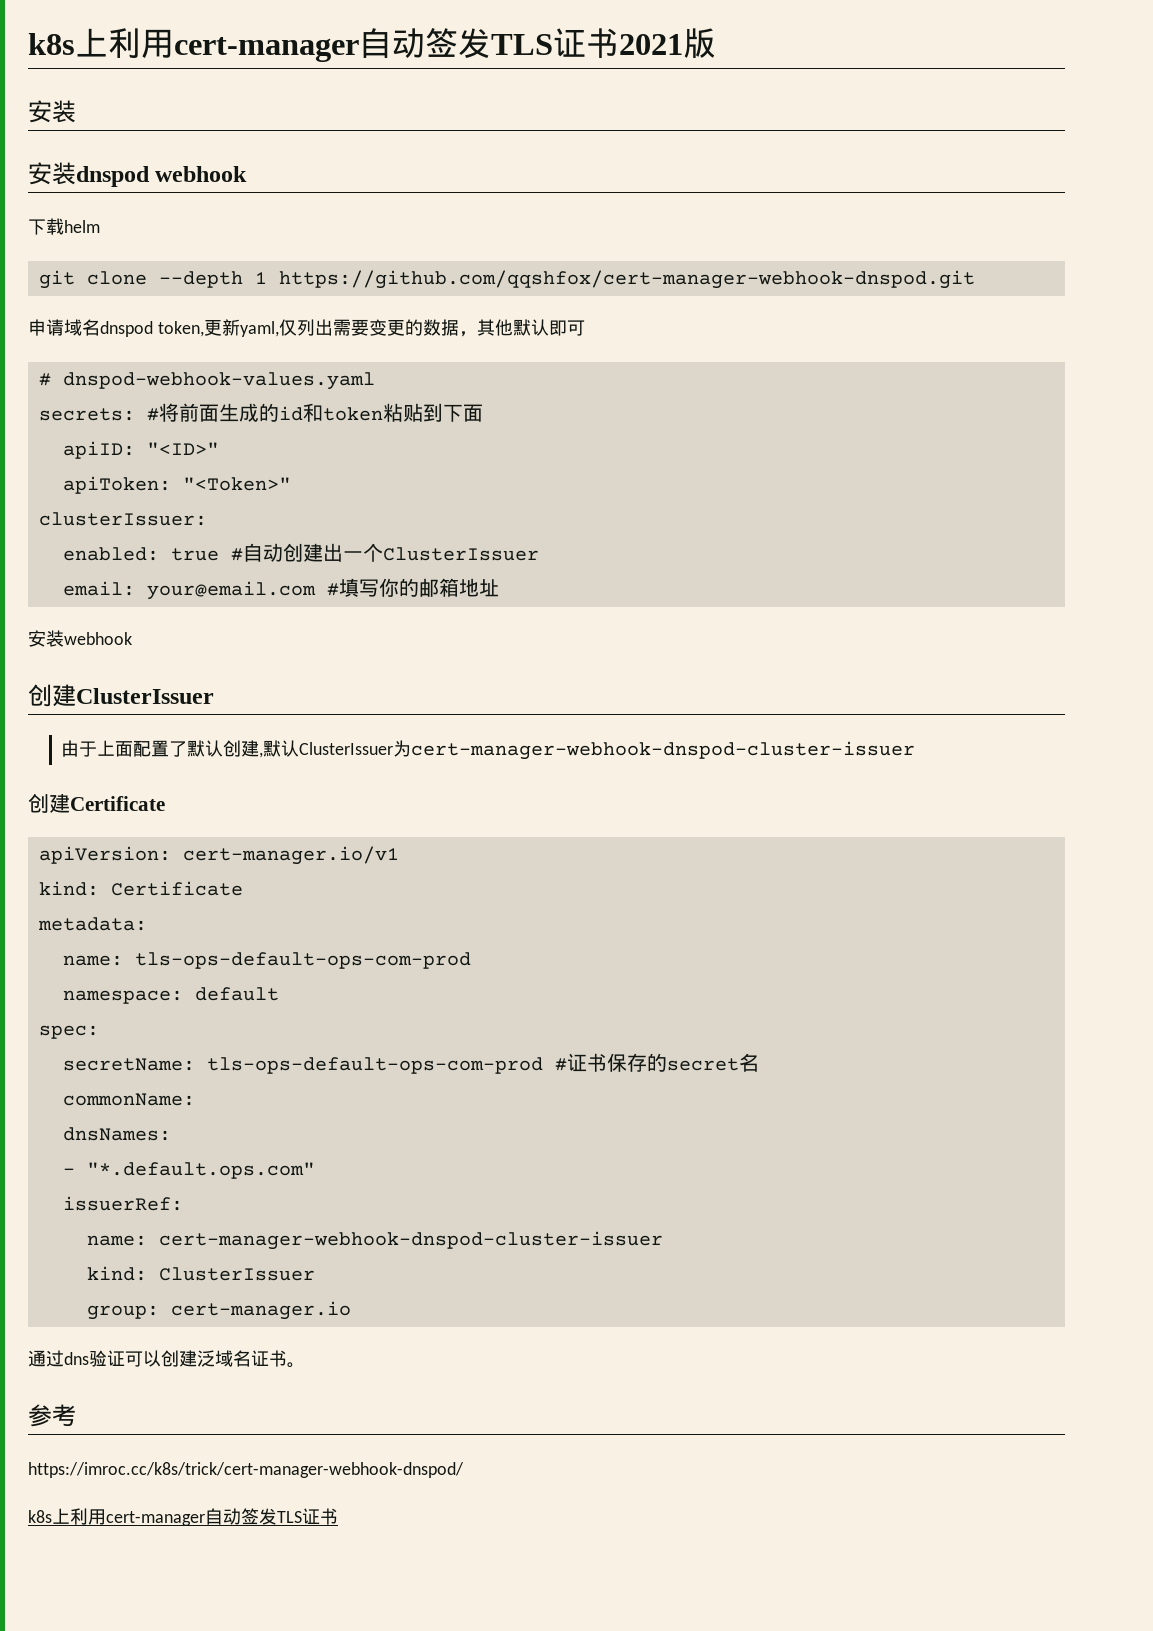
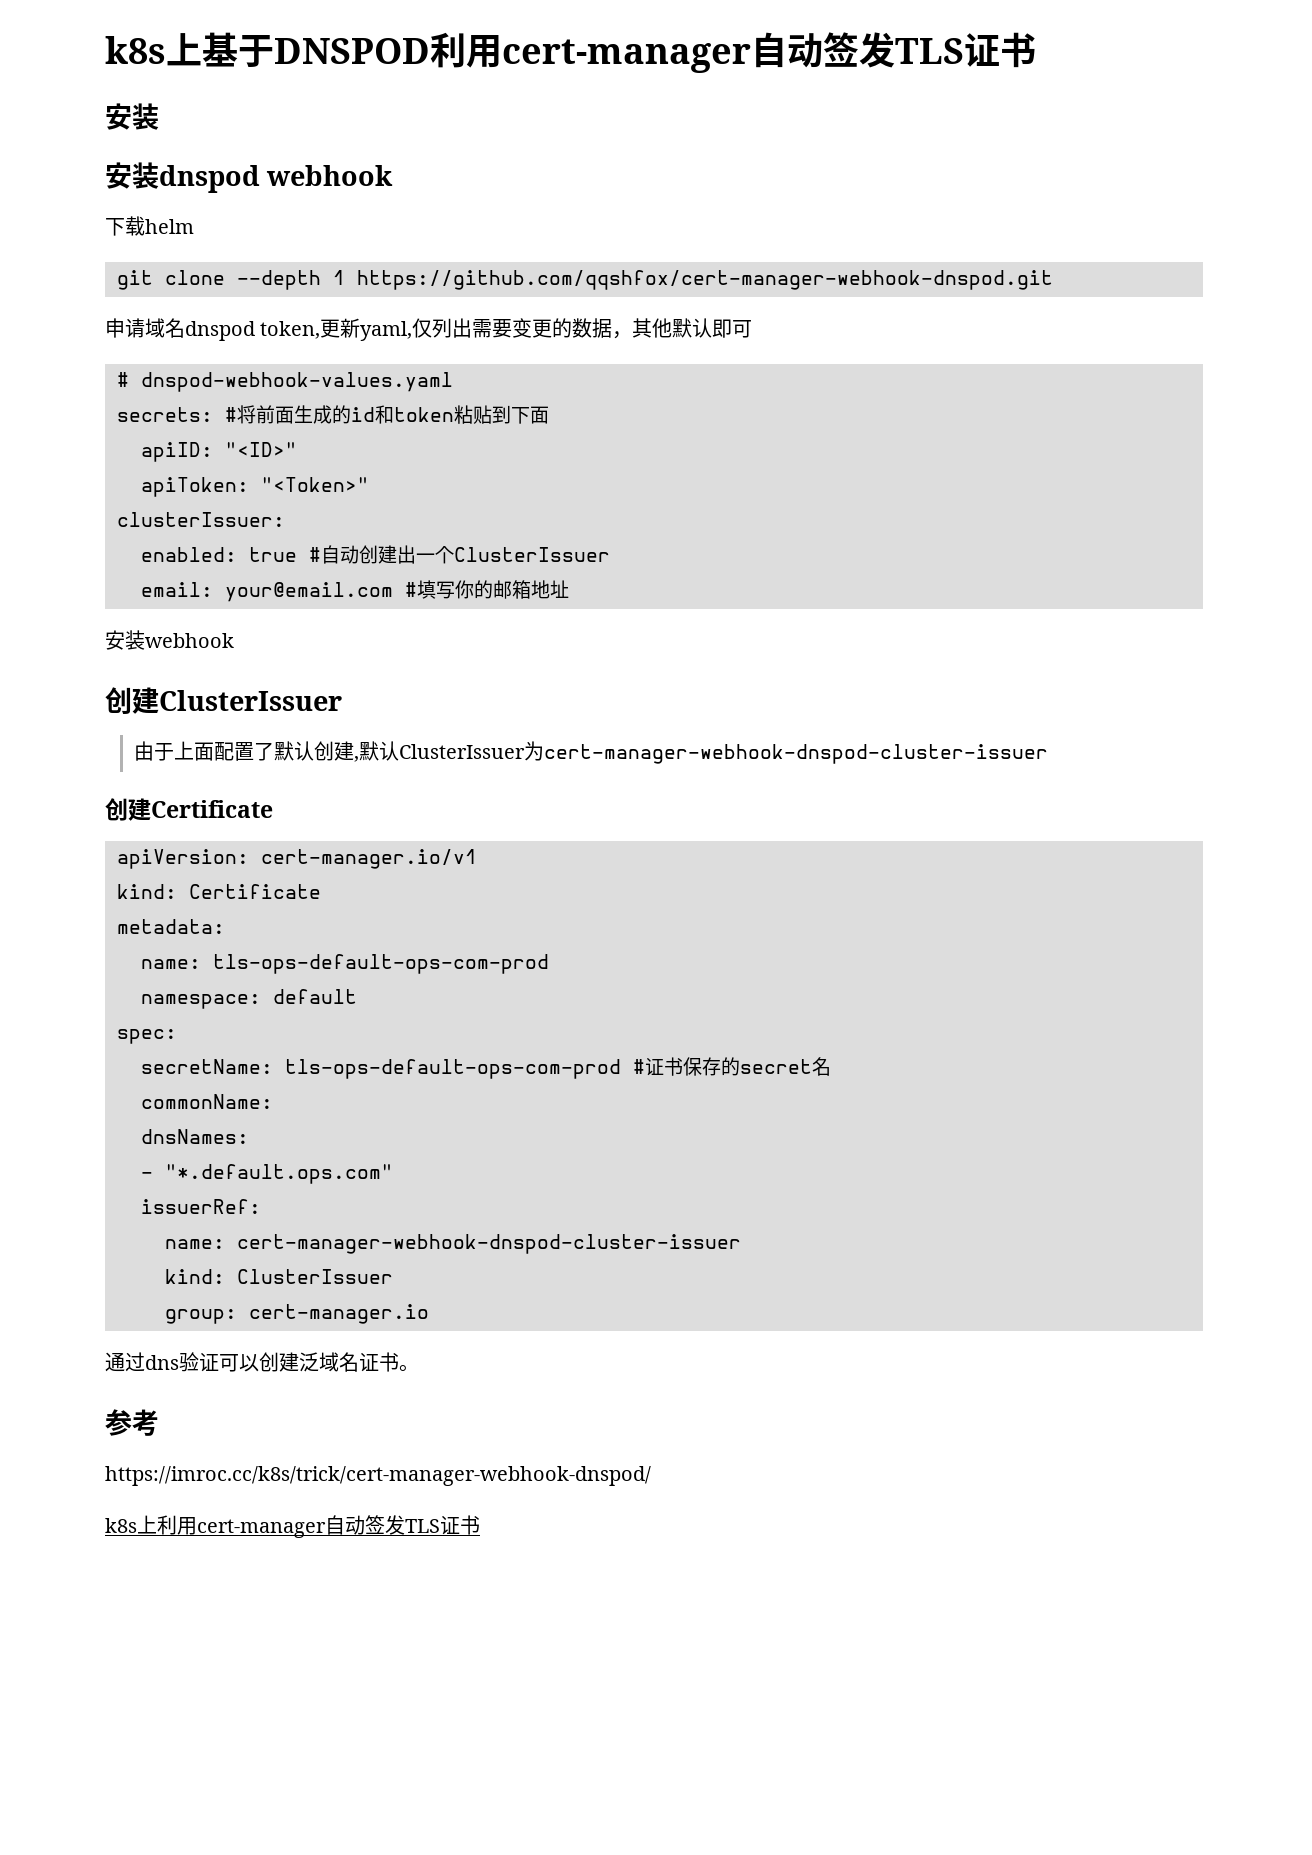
[28,28,716,62] k8s上利用cert-manager自动签发TLS证书2021版 -> [105,32,1036,73] k8s上基于DNSPOD利用cert-manager自动签发TLS证书

